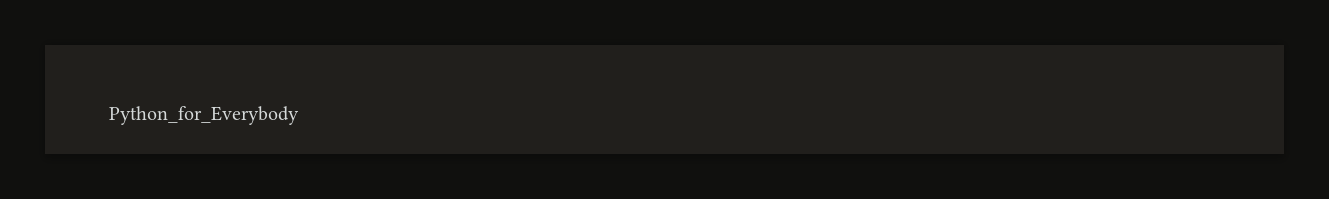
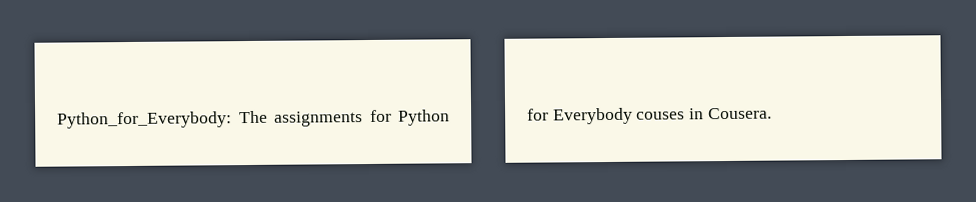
[109,106,299,125] Python_for_Everybody -> [57,107,772,129] Python_for_Everybody: The assignments for Python for Everybody couses in Cousera.

